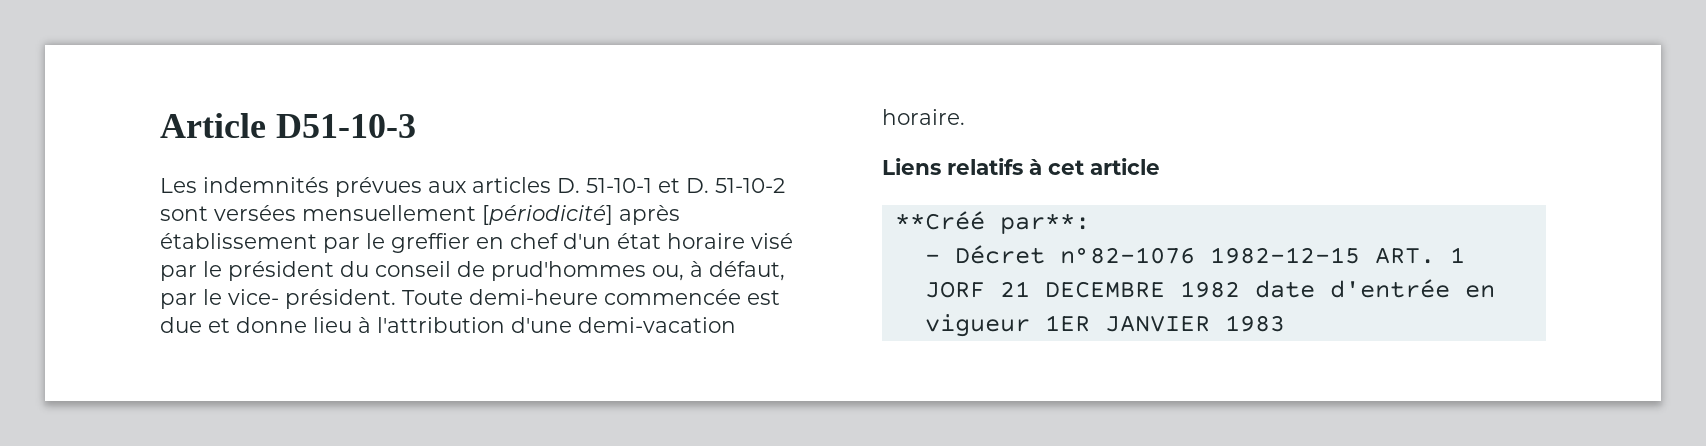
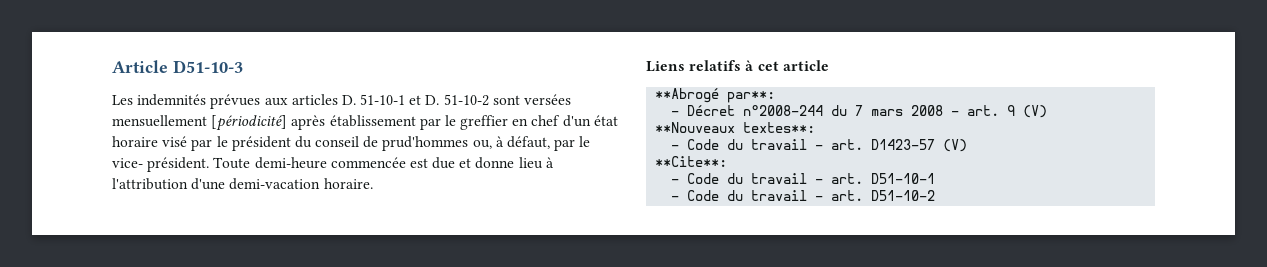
[894,211,985,230] **Créé -> [655,88,720,103] **Abrogé
[1059,247,1465,264] [924,279,1495,298] [924,314,1285,337] n°82-1076 1982-12-15 ART. 1 JORF 21 DECEMBRE 1982 date d'entrée en vigueur 1ER JANVIER 1983 -> [743,105,1048,118] [655,122,816,133] [671,139,968,152] [655,156,728,167] [671,173,936,184] [671,190,936,201] n°2008-244 du 7 mars 2008 - art. 9 (V) // **Nouveaux textes**: // - Code du travail - art. D1423-57 (V) // **Cite**: // - Code du travail - art. D51-10-1 // - Code du travail - art. D51-10-2

